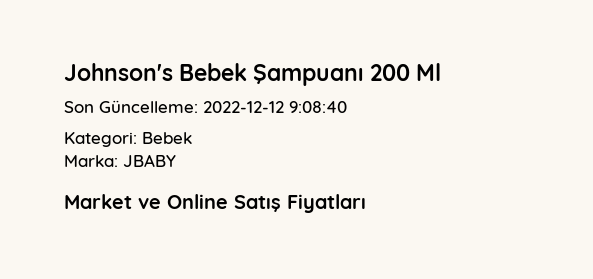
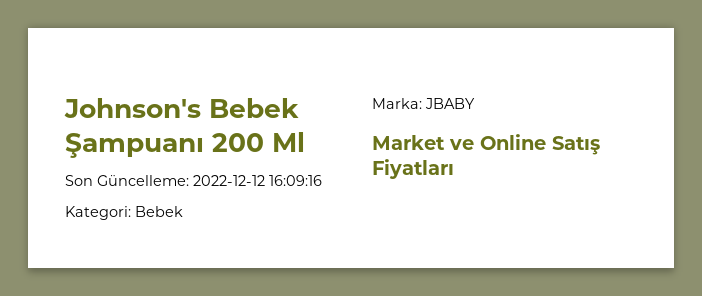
[289,101,347,113] 9:08:40 -> [269,175,322,186] 16:09:16

